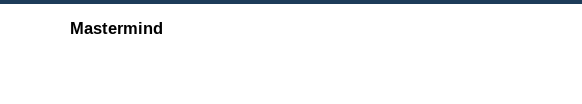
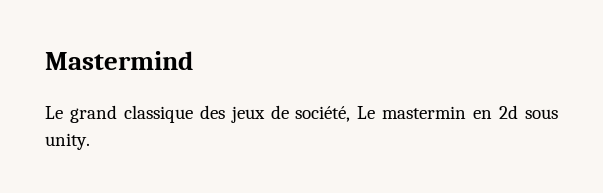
(163, 28) none -> [45,105,559,123] [45,133,90,150] // Le grand classique des jeux de société, Le mastermin en 2d sous unity.

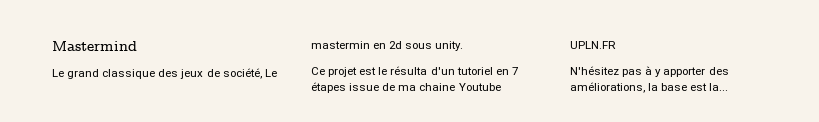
(90, 141) none -> [311,66,518,77] [311,82,501,93] [570,41,616,49] [570,66,729,77] [570,82,729,93] // Ce projet est le résulta d'un tutoriel en 7 étapes issue de ma chaine Youtube UPLN.FR // N'hésitez pas à y apporter des améliorations, la base est la...

